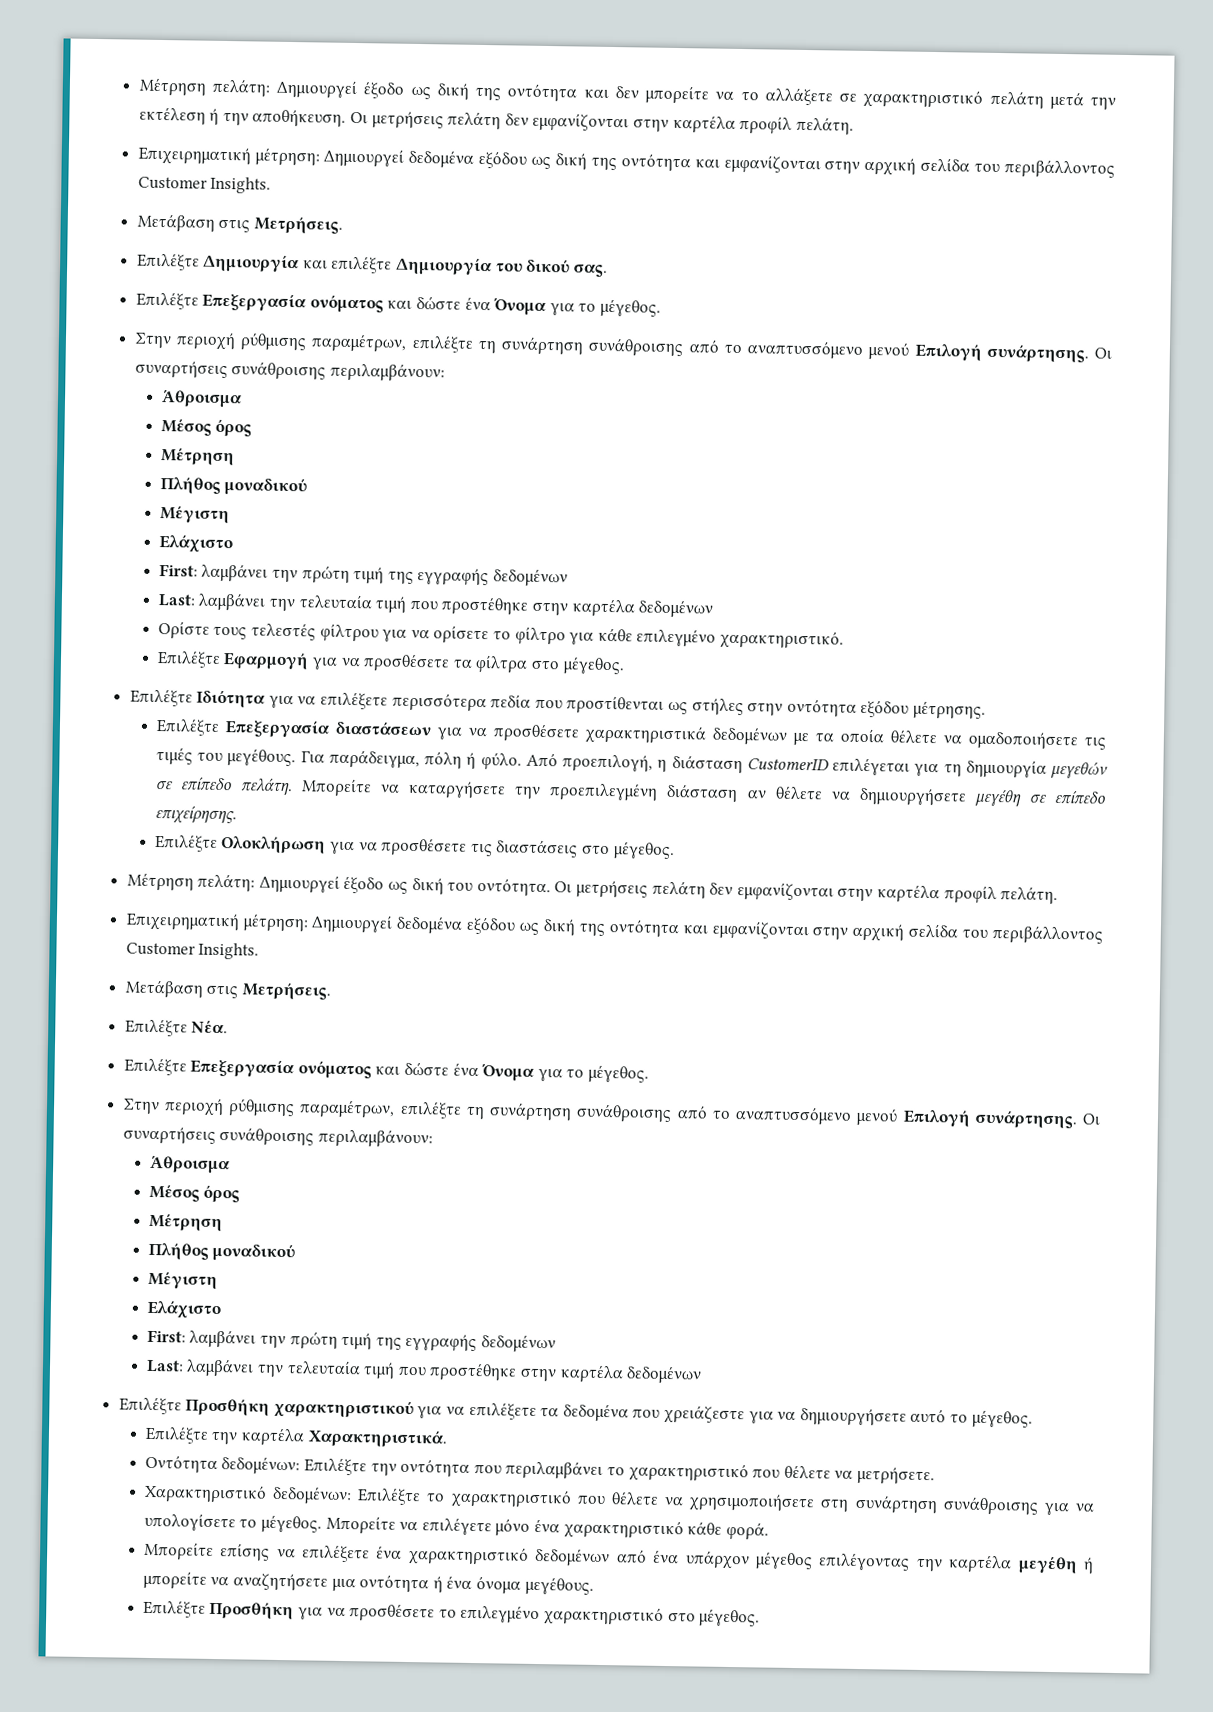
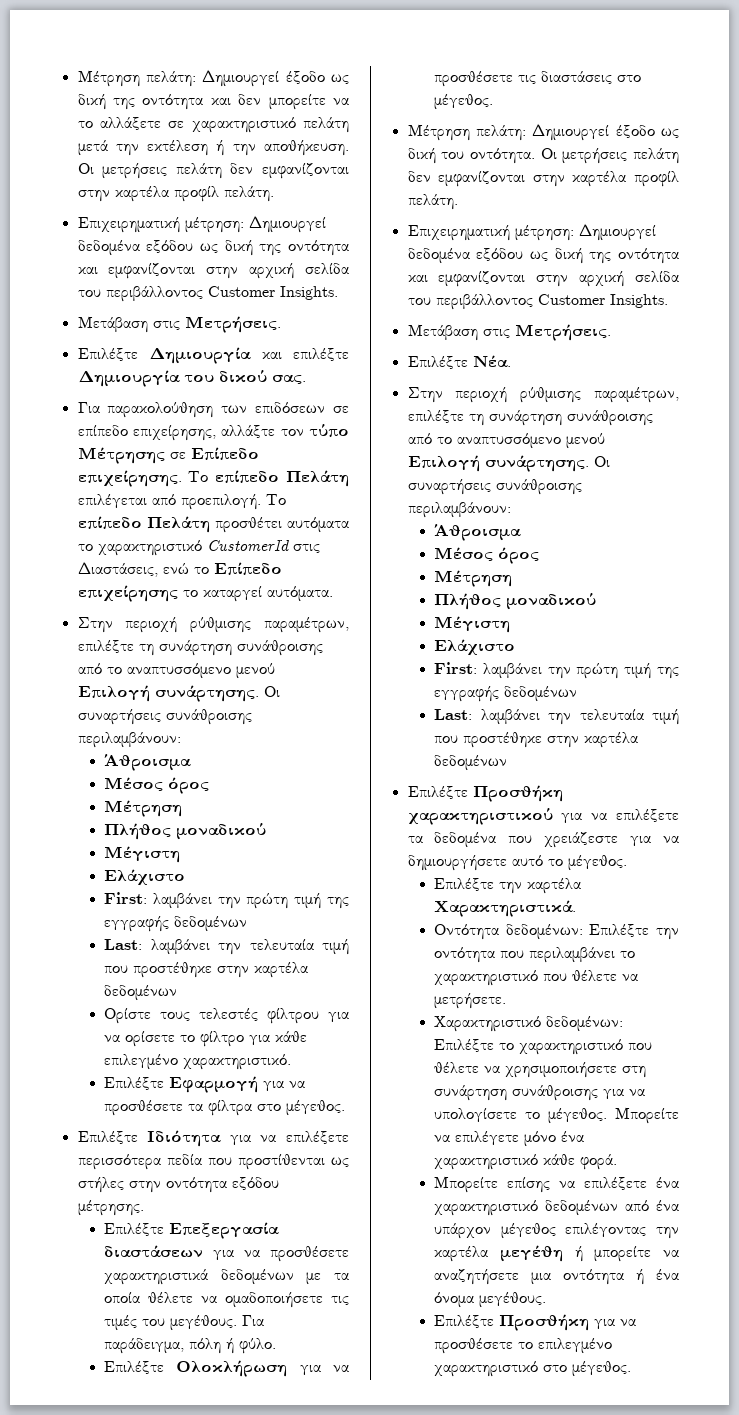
[135,291,662,317] Επιλέξτε Επεξεργασία ονόματος και δώστε ένα Όνομα για το μέγεθος. -> [77,402,349,418] [77,424,349,441] [77,447,259,464] [77,470,349,487] [77,494,286,510] [77,516,349,533] [77,540,320,556] [77,561,282,577] [77,585,333,602] Για παρακολούθηση των επιδόσεων σε επίπεδο επιχείρησης, αλλάξτε τον τύπο Μέτρησης σε Επίπεδο επιχείρησης. Το επίπεδο Πελάτη επιλέγεται από προεπιλογή. Το επίπεδο Πελάτη προσθέτει αυτόματα το χαρακτηριστικό CustomerId στις Διαστάσεις, ενώ το Επίπεδο επιχείρησης το καταργεί αυτόματα.
[525,752,1109,779] [154,776,1107,807] [154,804,237,825] Από προεπιλογή, η διάσταση CustomerID επιλέγεται για τη δημιουργία μεγεθών σε επίπεδο πελάτη. Μπορείτε να καταργήσετε την προεπιλεγμένη διάσταση αν θέλετε να δημιουργήσετε μεγέθη σε επίπεδο επιχείρησης. -> (277, 1346) none
[123,1057,650,1083] // Επιλέξτε Επεξεργασία ονόματος και δώστε ένα Όνομα για το μέγεθος. -> (511, 361) none

